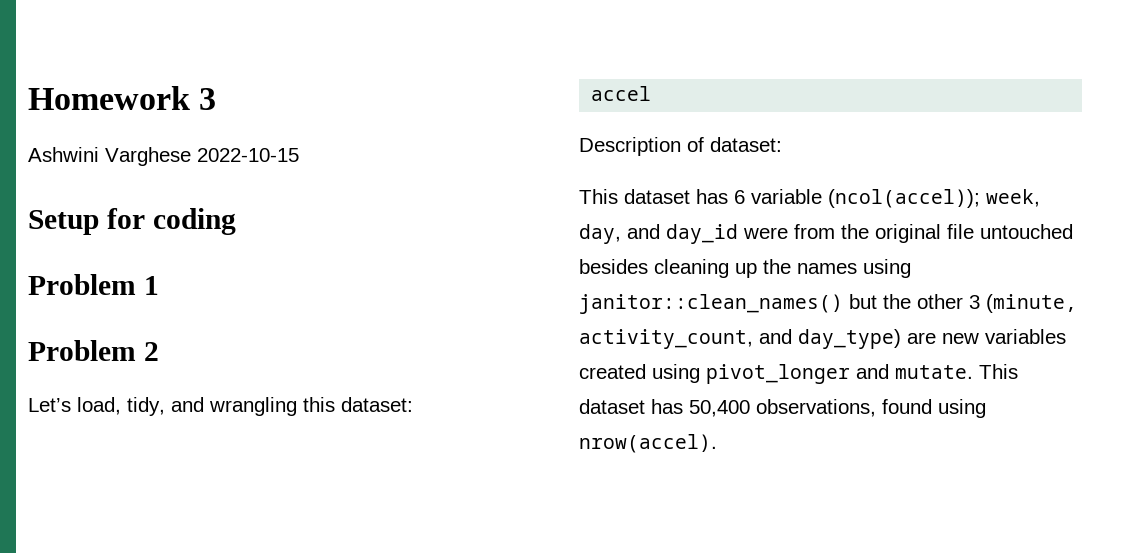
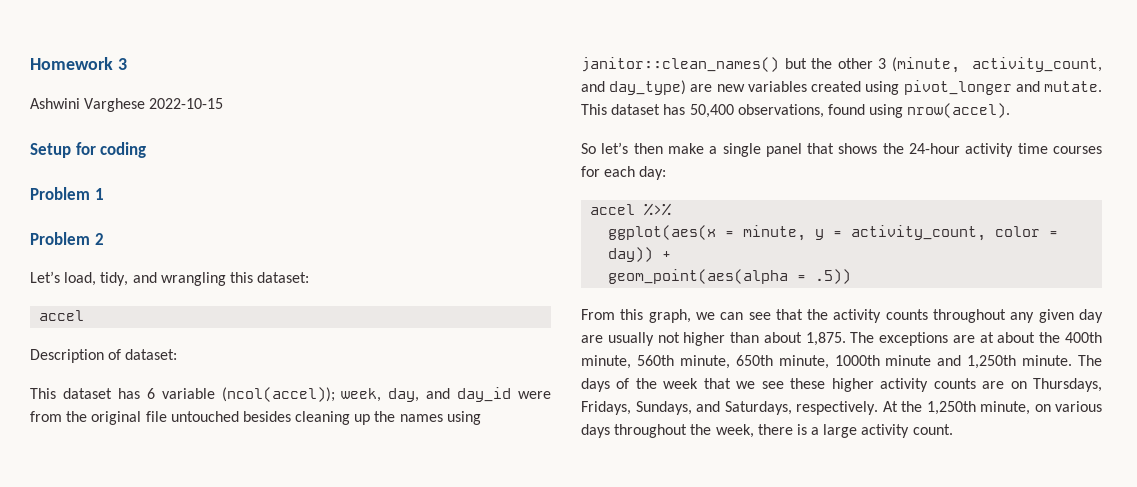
(717, 443) none -> [581,142,1102,157] [581,166,667,180] [590,203,672,216] [608,225,1059,241] [608,247,672,262] [608,269,852,284] [581,309,1103,323] [581,332,1102,346] [581,355,1102,369] [581,378,1102,392] [581,401,1102,415] [581,424,953,438] // So let’s then make a single panel that shows the 24-hour activity time courses for each day: // accel %>% // ggplot(aes(x = minute, y = activity_count, color = day)) + // geom_point(aes(alpha = .5)) // From this graph, we can see that the activity counts throughout any given day are usually not higher than about 1,875. The exceptions are at about the 400th minute, 560th minute, 650th minute, 1000th minute and 1,250th minute. The days of the week that we see these higher activity counts are on Thursdays, Fridays, Sundays, and Saturdays, respectively. At the 1,250th minute, on various days throughout the week, there is a large activity count.

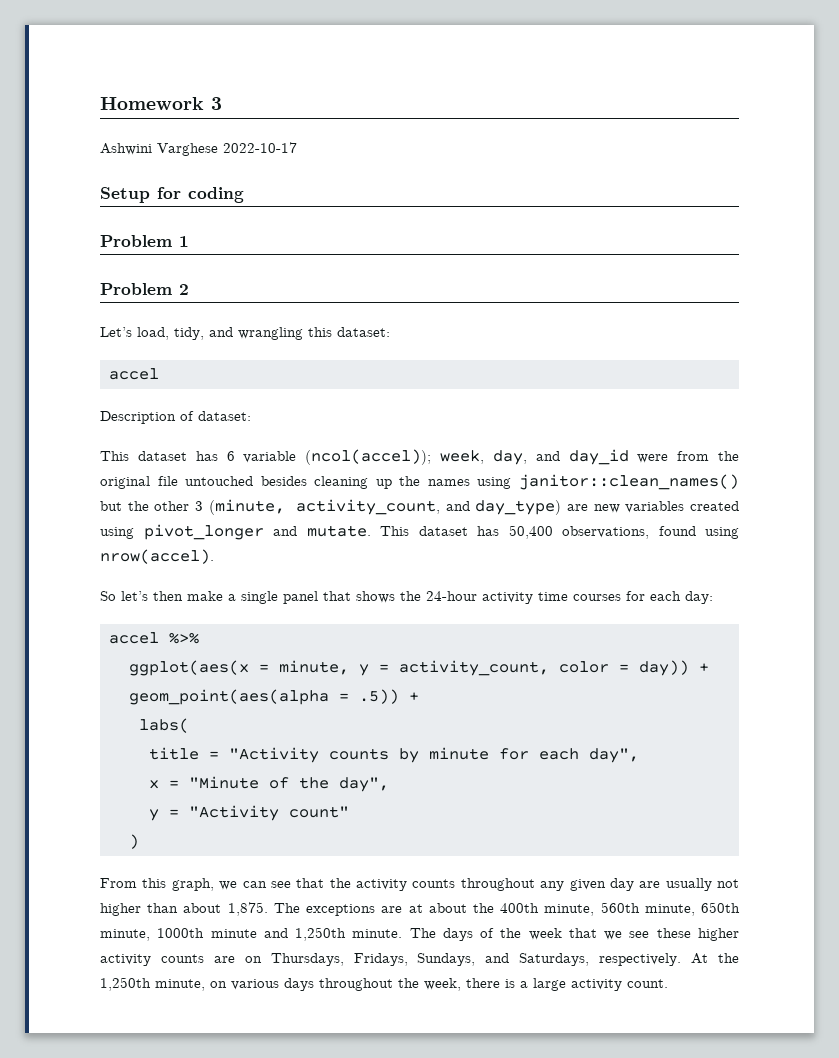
[149,98,224,109] 2022-10-15 -> [223,142,297,153] 2022-10-17
(852, 276) none -> [408,692,419,701] [138,718,189,733] [148,747,639,763] [148,776,389,792] [148,805,349,821] [128,834,139,849] + // labs( // title = "Activity counts by minute for each day", // x = "Minute of the day", // y = "Activity count" // )

